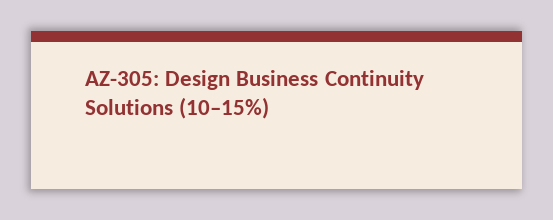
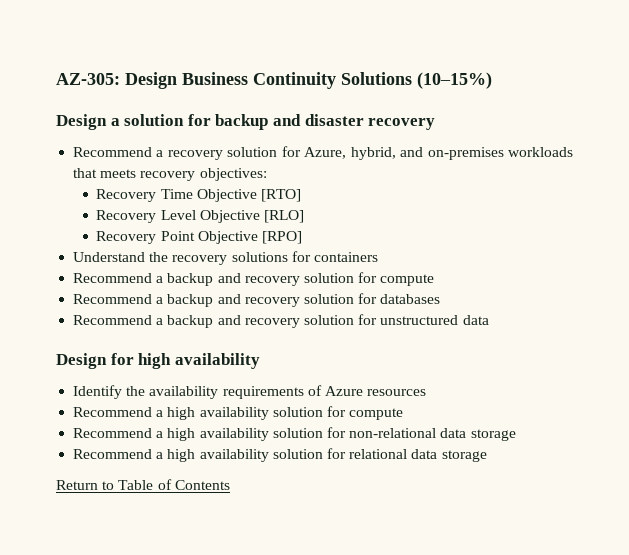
(270, 108) none -> [56,114,436,130] [73,146,573,160] [73,168,267,181] [96,189,302,202] [96,210,305,223] [96,231,303,244] [73,251,378,265] [73,272,435,286] [73,293,441,307] [73,314,489,328] [56,353,260,369] [73,385,427,399] [73,406,404,420] [73,427,516,441] [73,448,487,462] [56,479,230,490] // Design a solution for backup and disaster recovery // Recommend a recovery solution for Azure, hybrid, and on-premises workloads that meets recovery objectives: // Recovery Time Objective [RTO] // Recovery Level Objective [RLO] // Recovery Point Objective [RPO] // Understand the recovery solutions for containers // Recommend a backup and recovery solution for compute // Recommend a backup and recovery solution for databases // Recommend a backup and recovery solution for unstructured data // Design for high availability // Identify the availability requirements of Azure resources // Recommend a high availability solution for compute // Recommend a high availability solution for non-relational data storage // Recommend a high availability solution for relational data storage // Return to Table of Contents

